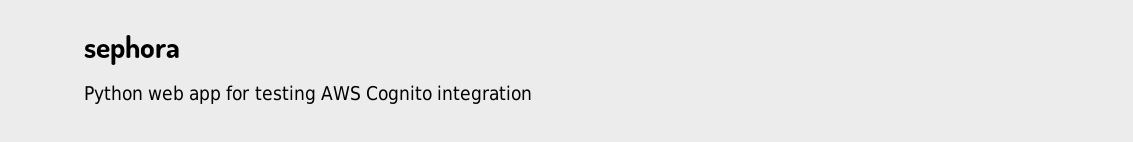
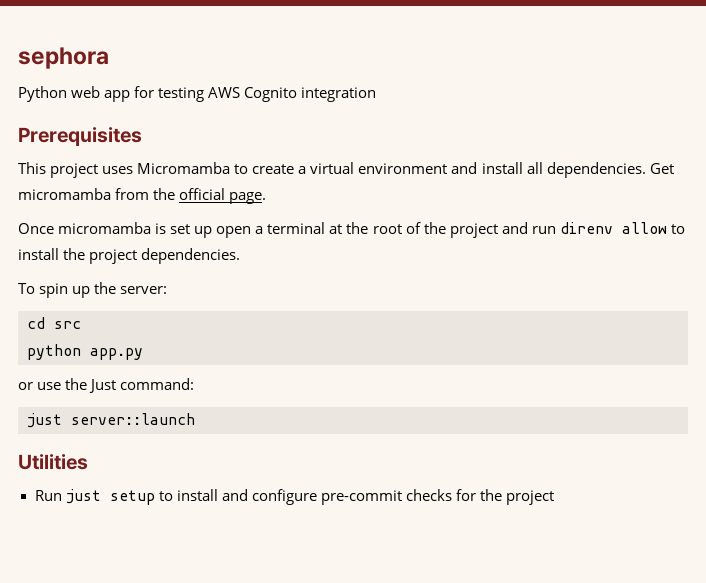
(532, 94) none -> [18,127,142,146] [18,162,674,178] [18,188,267,204] [18,222,685,238] [18,248,241,264] [18,282,168,298] [27,317,81,329] [27,344,143,360] [18,378,195,393] [27,413,195,428] [18,454,88,470] [34,489,555,505] // Prerequisites // This project uses Micromamba to create a virtual environment and install all dependencies. Get micromamba from the official page. // Once micromamba is set up open a terminal at the root of the project and run direnv allow to install the project dependencies. // To spin up the server: // cd src // python app.py // or use the Just command: // just server::launch // Utilities // Run just setup to install and configure pre-commit checks for the project

